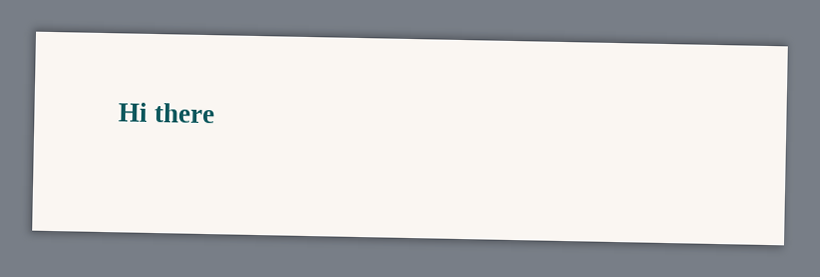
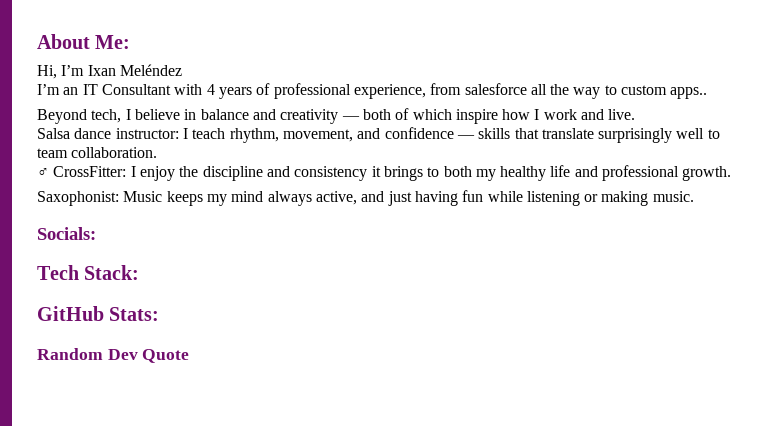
[118,102,216,124] Hi there -> [37,34,131,49] [37,64,182,79] [37,83,708,99] [37,108,636,124] [37,127,720,143] [37,147,158,158] [37,165,732,181] [37,190,694,206] [37,227,96,240] [37,265,140,280] [37,306,160,321] [37,348,190,363] About Me: // Hi, I’m Ixan Meléndez // I’m an IT Consultant with 4 years of professional experience, from salesforce all the way to custom apps.. // Beyond tech, I believe in balance and creativity — both of which inspire how I work and live. // Salsa dance instructor: I teach rhythm, movement, and confidence — skills that translate surprisingly well to team collaboration. // ♂ CrossFitter: I enjoy the discipline and consistency it brings to both my healthy life and professional growth. // Saxophonist: Music keeps my mind always active, and just having fun while listening or making music. // Socials: // Tech Stack: // GitHub Stats: // Random Dev Quote

